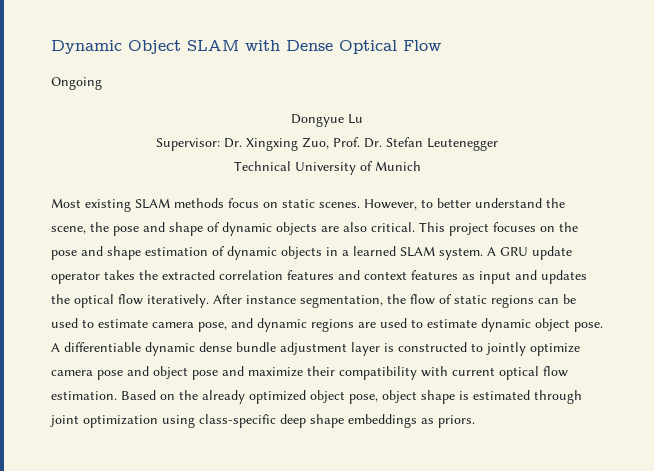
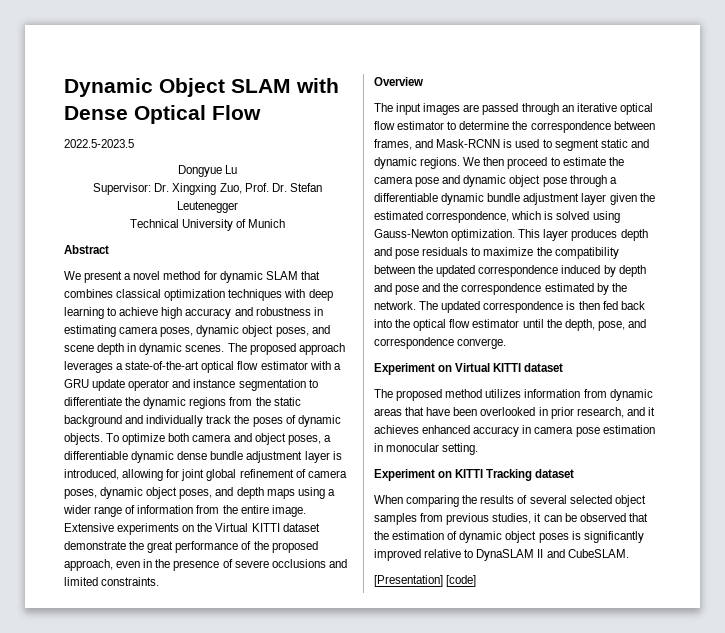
[51,77,102,90] Ongoing -> [64,139,134,148] 2022.5-2023.5
[51,198,565,212] [51,222,578,236] [51,246,572,260] [51,270,587,284] [51,294,576,308] [51,318,603,332] [51,343,60,352] Most existing SLAM methods focus on static scenes. However, to better understand the scene, the pose and shape of dynamic objects are also critical. This project focuses on the pose and shape estimation of dynamic objects in a learned SLAM system. A GRU update operator takes the extracted correlation features and context features as input and updates the optical flow iteratively. After instance segmentation, the flow of static regions can be used to estimate camera pose, and dynamic regions are used to estimate dynamic object pose. A -> [64,245,109,254] [64,271,320,283] [64,289,333,301] [64,307,323,319] [64,325,330,337] [64,343,345,355] [64,361,341,373] [64,379,318,391] [64,397,301,409] [64,415,341,427] [64,433,331,445] Abstract // We present a novel method for dynamic SLAM that combines classical optimization techniques with deep learning to achieve high accuracy and robustness in estimating camera poses, dynamic object poses, and scene depth in dynamic scenes. The proposed approach leverages a state-of-the-art optical flow estimator with a GRU update operator and instance segmentation to differentiate the dynamic regions from the static background and individually track the poses of dynamic objects. To optimize both camera and object poses, a
[398,342,580,356] constructed to jointly optimize -> [64,469,347,481] [64,487,335,499] [63,505,306,517] [64,523,320,535] [64,541,318,553] [64,559,347,571] [64,577,160,586] [374,77,423,86] [374,103,653,115] [374,121,655,133] [374,139,649,151] [374,157,624,169] introduced, allowing for joint global refinement of camera poses, dynamic object poses, and depth maps using a wider range of information from the entire image. Extensive experiments on the Virtual KITTI dataset demonstrate the great performance of the proposed approach, even in the presence of severe occlusions and limited constraints. // Overview // The input images are passed through an iterative optical flow estimator to determine the correspondence between frames, and Mask-RCNN is used to segment static and dynamic regions. We then proceed to estimate the
(149, 371) none -> [463,175,507,187] dynamic
[222,366,568,380] [51,390,582,404] [50,414,475,428] and maximize their compatibility with current optical flow estimation. Based on the already optimized object pose, object shape is estimated through joint optimization using class-specific deep shape embeddings as priors. -> [569,175,617,187] [374,193,655,205] [374,211,620,223] [374,229,648,241] [374,247,619,259] [374,265,646,277] [374,283,627,295] [374,301,645,313] [374,319,646,331] [374,337,507,349] [374,363,564,375] [374,389,653,401] [374,407,655,419] [374,425,655,437] [374,443,479,455] [374,469,575,481] [374,495,646,507] [374,513,648,525] [374,531,644,543] [374,549,629,561] [374,575,477,587] through a differentiable dynamic bundle adjustment layer given the estimated correspondence, which is solved using Gauss-Newton optimization. This layer produces depth and pose residuals to maximize the compatibility between the updated correspondence induced by depth and pose and the correspondence estimated by the network. The updated correspondence is then fed back into the optical flow estimator until the depth, pose, and correspondence converge. // Experiment on Virtual KITTI dataset // The proposed method utilizes information from dynamic areas that have been overlooked in prior research, and it achieves enhanced accuracy in camera pose estimation in monocular setting. // Experiment on KITTI Tracking dataset // When comparing the results of several selected object samples from previous studies, it can be observed that the estimation of dynamic object poses is significantly improved relative to DynaSLAM II and CubeSLAM. // [Presentation] [code]

